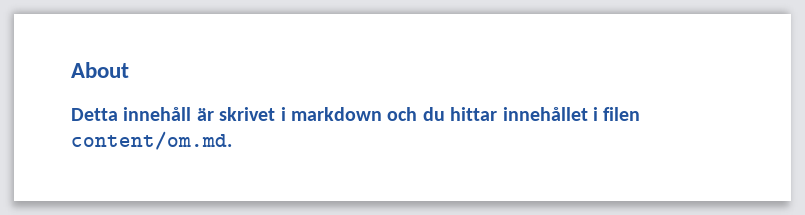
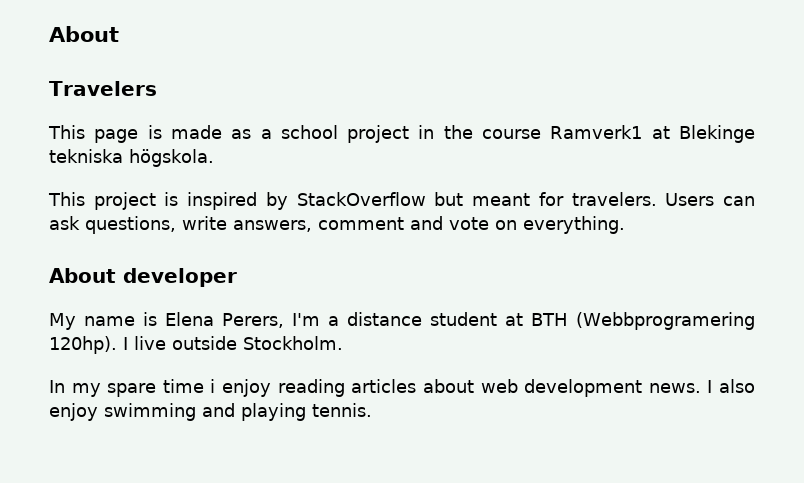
[71,107,641,121] [71,131,232,150] Detta innehåll är skrivet i markdown och du hittar innehållet i filen content/om.md. -> [49,81,157,96] [48,125,755,143] [49,149,214,167] [48,192,756,210] [49,216,625,234] [49,268,237,287] [49,312,756,330] [49,336,343,354] [49,379,756,397] [49,403,372,421] Travelers // This page is made as a school project in the course Ramverk1 at Blekinge tekniska högskola. // This project is inspired by StackOverflow but meant for travelers. Users can ask questions, write answers, comment and vote on everything. // About developer // My name is Elena Perers, I'm a distance student at BTH (Webbprogramering 120hp). I live outside Stockholm. // In my spare time i enjoy reading articles about web development news. I also enjoy swimming and playing tennis.

